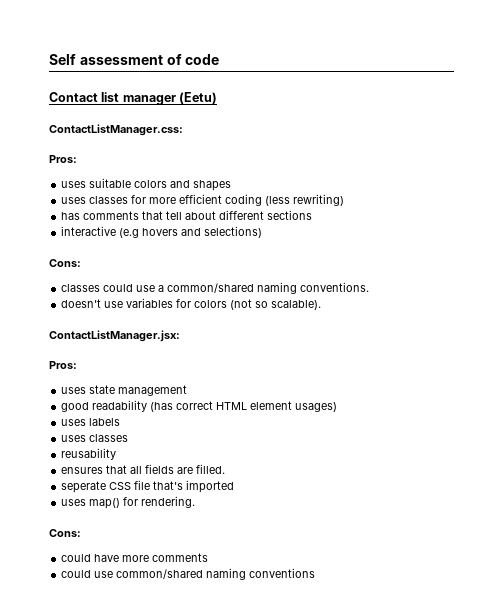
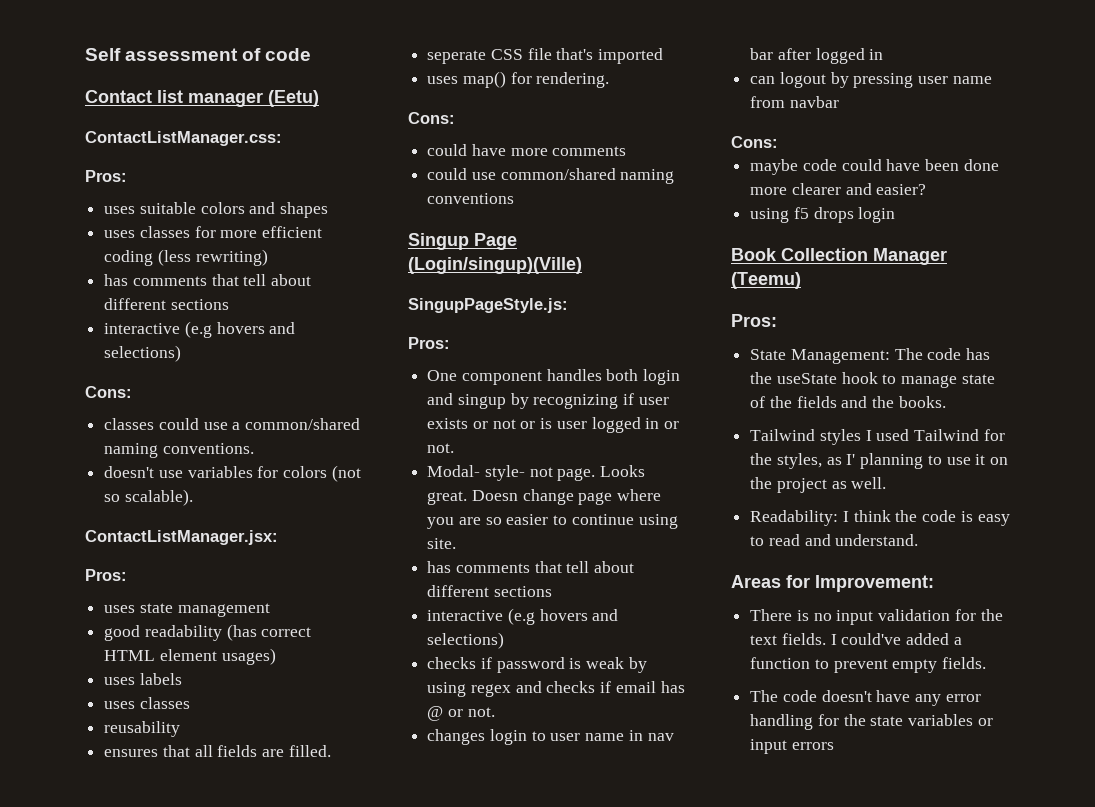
(316, 573) none -> [408,233,517,250] [408,257,582,274] [408,298,568,313] [408,337,450,349] [427,369,681,385] [427,393,669,409] [427,417,680,433] [427,443,455,453] [427,465,646,481] [427,489,662,505] [427,514,678,529] [427,538,457,549] [427,561,635,573] [427,585,552,597] [427,608,619,625] [427,632,505,649] [427,657,647,673] [427,681,685,697] [427,706,495,721] [427,729,674,745] [750,48,884,64] [750,72,992,88] [750,96,839,108] [731,136,778,148] [750,159,999,175] [750,183,927,195] [750,207,896,223] [731,248,947,265] [731,272,801,289] [731,314,777,327] [750,348,991,364] [750,372,995,388] [750,396,946,408] [750,429,1005,445] [750,453,1009,469] [750,477,887,493] [750,510,1010,526] [750,534,919,546] [731,575,934,592] [750,609,1003,625] [750,633,962,645] [750,657,987,673] [750,690,981,706] [750,714,993,730] [750,739,834,754] // Singup Page (Login/singup)(Ville) // SingupPageStyle.js: // Pros: // One component handles both login and singup by recognizing if user exists or not or is user logged in or not. // Modal- style- not page. Looks great. Doesn change page where you are so easier to continue using site. // has comments that tell about different sections // interactive (e.g hovers and selections) // checks if password is weak by using regex and checks if email has @ or not. // changes login to user name in nav bar after logged in // can logout by pressing user name from navbar // Cons: // maybe code could have been done more clearer and easier? // using f5 drops login // Book Collection Manager (Teemu) // Pros: // State Management: The code has the useState hook to manage state of the fields and the books. // Tailwind styles I used Tailwind for the styles, as I' planning to use it on the project as well. // Readability: I think the code is easy to read and understand. // Areas for Improvement: // There is no input validation for the text fields. I could've added a function to prevent empty fields. // The code doesn't have any error handling for the state variables or input errors

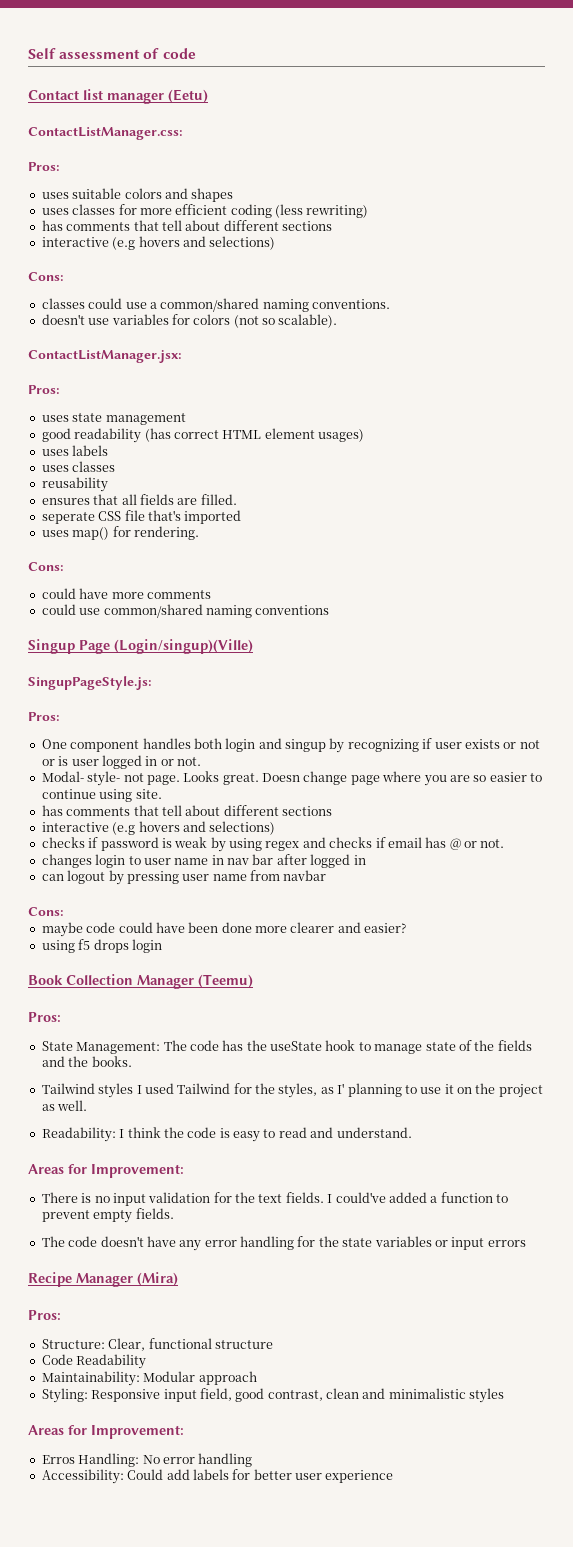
(834, 746) none -> [28,1272,178,1287] [28,1310,61,1320] [41,1338,273,1351] [41,1354,147,1369] [41,1371,257,1386] [41,1388,505,1403] [28,1425,184,1439] [41,1453,253,1467] [41,1469,394,1484] // Recipe Manager (Mira) // Pros: // Structure: Clear, functional structure // Code Readability // Maintainability: Modular approach // Styling: Responsive input field, good contrast, clean and minimalistic styles // Areas for Improvement: // Erros Handling: No error handling // Accessibility: Could add labels for better user experience

